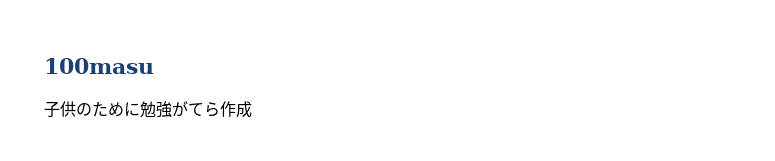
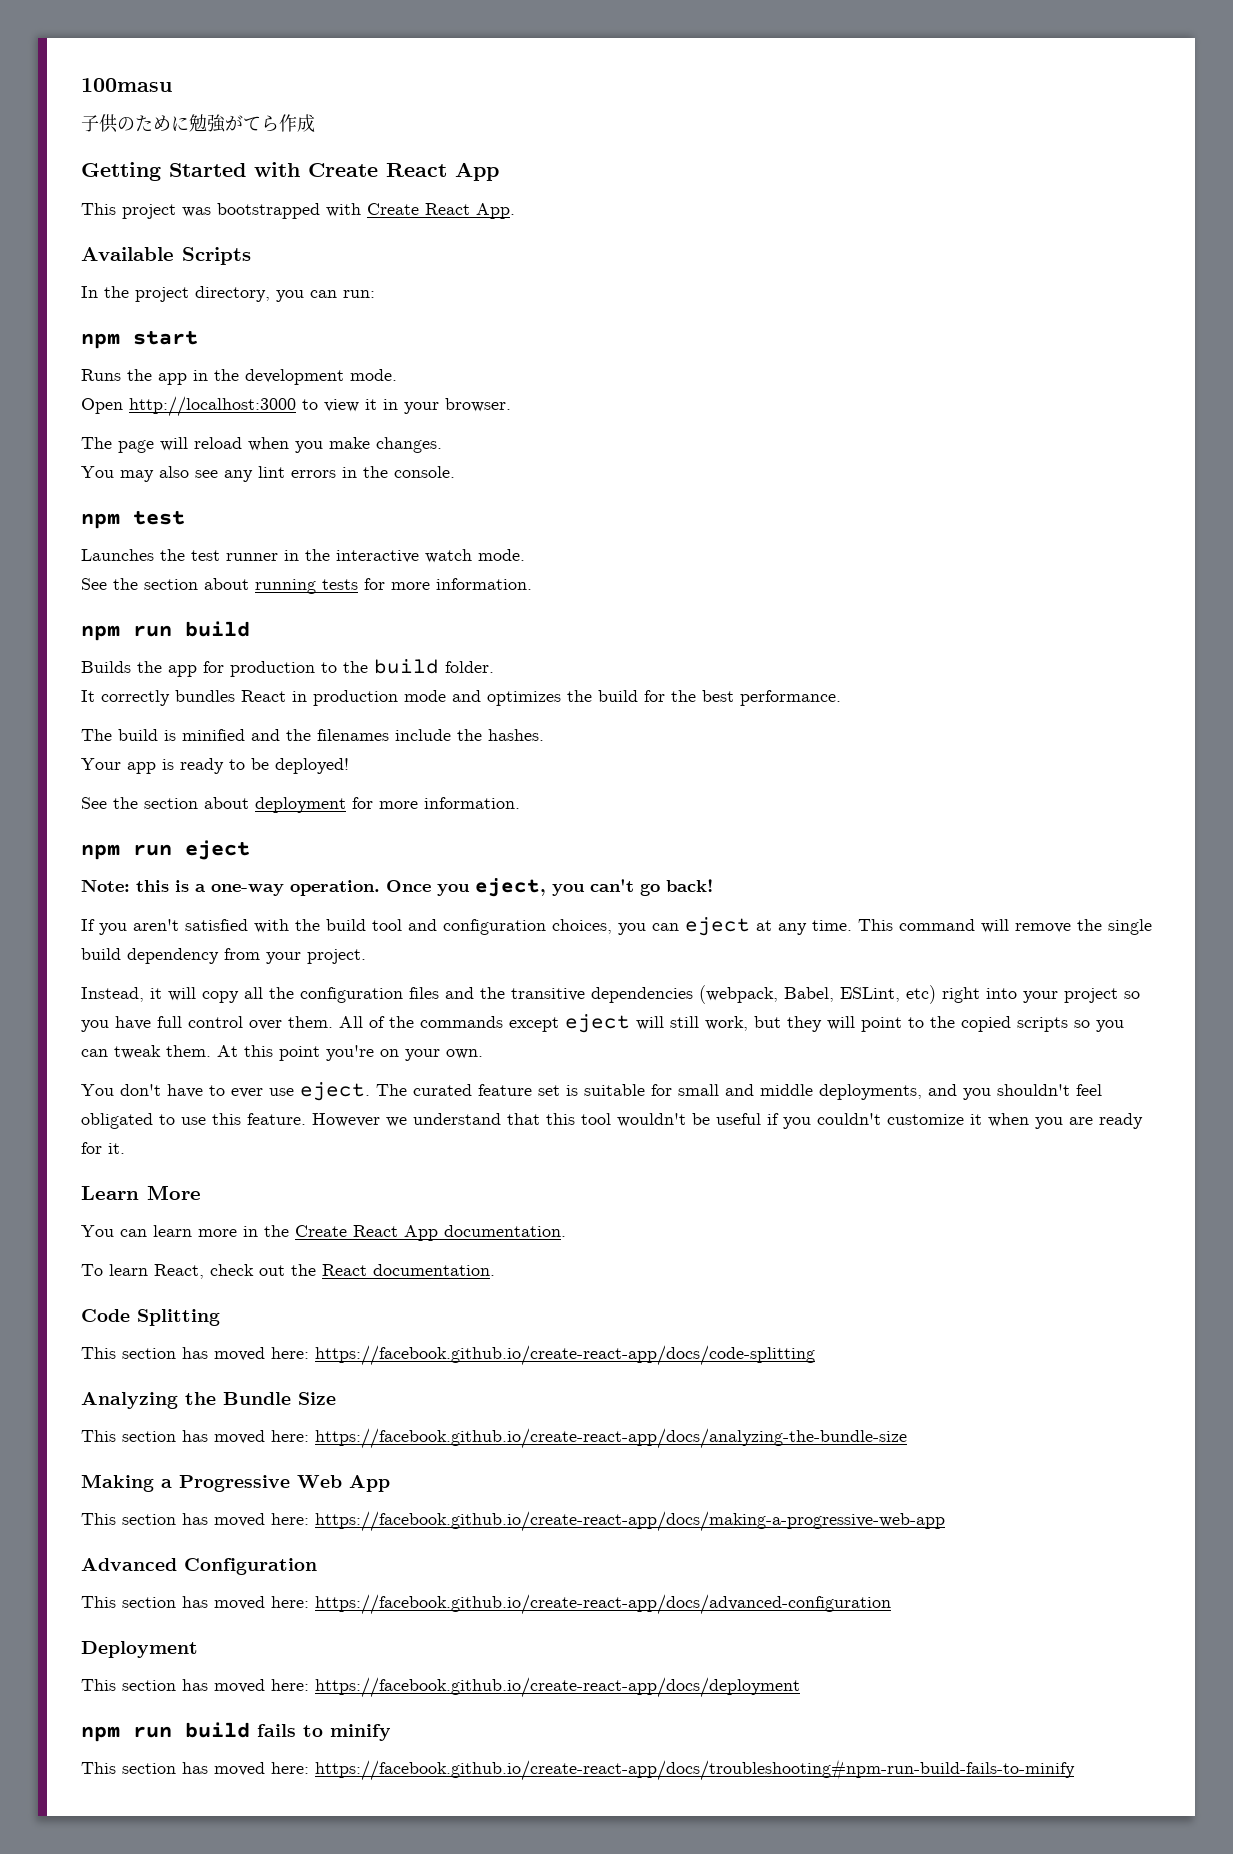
(252, 109) none -> [81,162,499,181] [81,203,515,219] [81,247,251,265] [81,286,375,302] [81,331,198,349] [81,369,397,385] [81,396,511,417] [81,437,442,453] [81,466,455,482] [81,511,185,529] [81,549,525,563] [81,578,532,594] [81,621,250,641] [81,659,494,677] [81,690,841,706] [81,729,544,741] [81,758,349,774] [81,797,520,813] [81,840,250,860] [81,878,713,897] [81,917,1152,936] [81,948,366,964] [81,985,1140,1004] [81,1014,1124,1033] [81,1045,483,1061] [81,1082,1102,1101] [81,1113,1143,1129] [81,1142,125,1154] [81,1185,201,1200] [81,1225,566,1241] [81,1264,495,1279] [81,1309,220,1326] [81,1345,815,1366] [81,1392,336,1409] [81,1428,907,1449] [81,1474,390,1492] [81,1511,945,1532] [81,1558,317,1575] [81,1594,891,1615] [81,1641,198,1658] [81,1677,800,1698] [81,1722,391,1742] [81,1759,1075,1781] // Getting Started with Create React App // This project was bootstrapped with Create React App. // Available Scripts // In the project directory, you can run: // npm start // Runs the app in the development mode. // Open http://localhost:3000 to view it in your browser. // The page will reload when you make changes. // You may also see any lint errors in the console. // npm test // Launches the test runner in the interactive watch mode. // See the section about running tests for more information. // npm run build // Builds the app for production to the build folder. // It correctly bundles React in production mode and optimizes the build for the best performance. // The build is minified and the filenames include the hashes. // Your app is ready to be deployed! // See the section about deployment for more information. // npm run eject // Note: this is a one-way operation. Once you eject, you can't go back! // If you aren't satisfied with the build tool and configuration choices, you can eject at any time. This command will remove the single build dependency from your project. // Instead, it will copy all the configuration files and the transitive dependencies (webpack, Babel, ESLint, etc) right into your project so you have full control over them. All of the commands except eject will still work, but they will point to the copied scripts so you can tweak them. At this point you're on your own. // You don't have to ever use eject. The curated feature set is suitable for small and middle deployments, and you shouldn't feel obligated to use this feature. However we understand that this tool wouldn't be useful if you couldn't customize it when you are ready for it. // Learn More // You can learn more in the Create React App documentation. // To learn React, check out the React documentation. // Code Splitting // This section has moved here: https://facebook.github.io/create-react-app/docs/code-splitting // Analyzing the Bundle Size // This section has moved here: https://facebook.github.io/create-react-app/docs/analyzing-the-bundle-size // Making a Progressive Web App // This section has moved here: https://facebook.github.io/create-react-app/docs/making-a-progressive-web-app // Advanced Configuration // This section has moved here: https://facebook.github.io/create-react-app/docs/advanced-configuration // Deployment // This section has moved here: https://facebook.github.io/create-react-app/docs/deployment // npm run build fails to minify // This section has moved here: https://facebook.github.io/create-react-app/docs/troubleshooting#npm-run-build-fails-to-minify

